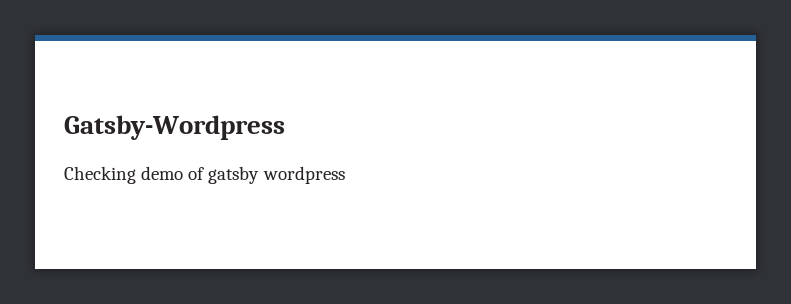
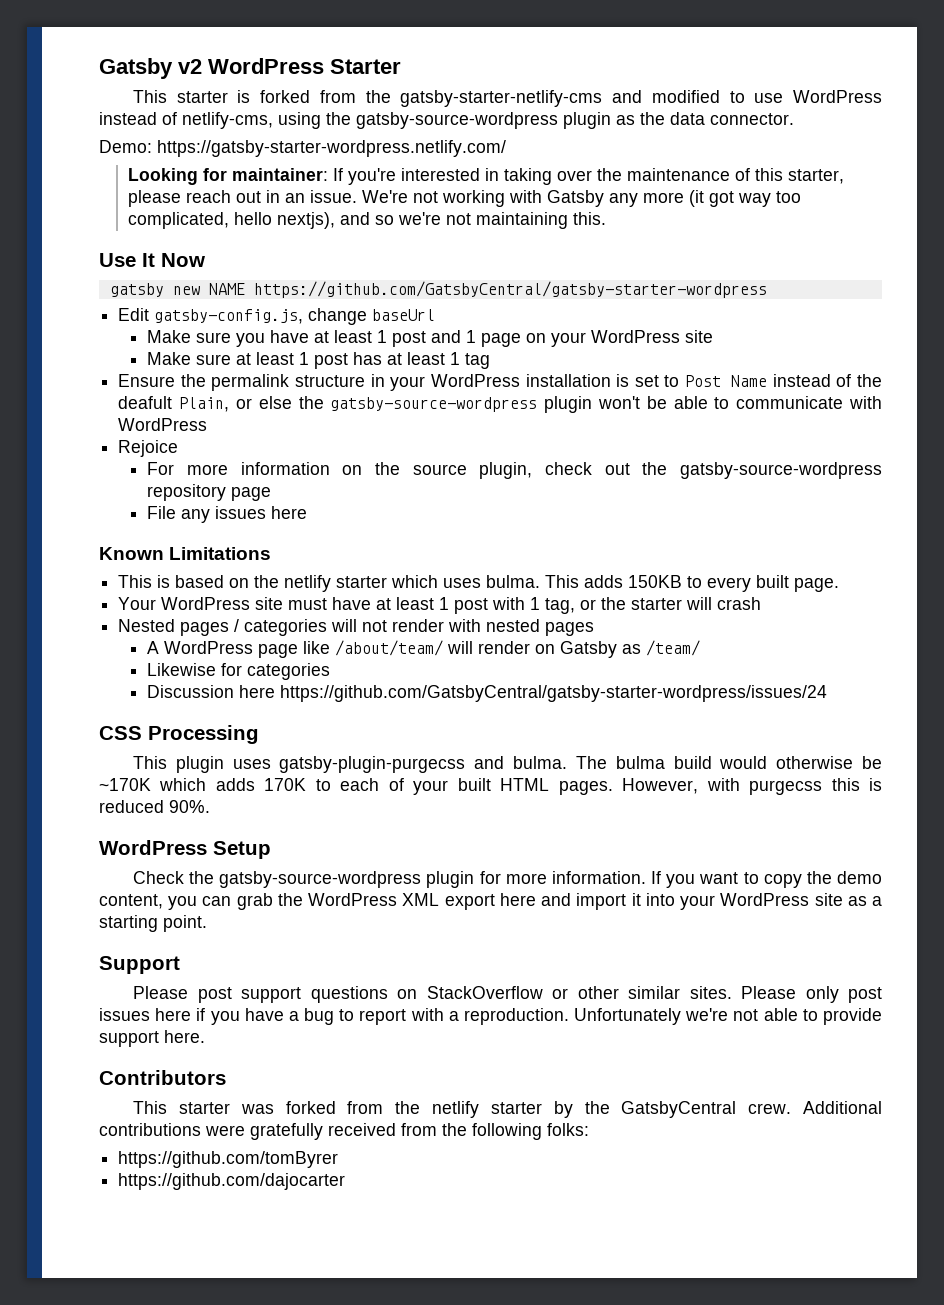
[64,115,285,140] [64,166,345,184] Gatsby-Wordpress // Checking demo of gatsby wordpress -> [99,58,401,79] [133,90,882,107] [99,112,794,129] [99,140,506,157] [127,168,844,185] [127,190,801,207] [127,212,606,229] [99,253,205,267] [109,281,767,298] [118,308,436,325] [147,330,714,347] [147,352,491,369] [118,374,883,391] [118,396,882,413] [118,418,208,431] [118,440,179,457] [147,462,882,479] [147,484,272,501] [147,506,308,523] [99,547,272,560] [118,575,840,592] [118,597,762,614] [118,619,595,636] [147,640,701,658] [147,663,331,680] [147,685,828,702] [99,725,259,744] [133,756,882,773] [99,778,882,795] [99,800,210,813] [99,840,271,859] [133,871,882,888] [99,893,883,910] [99,915,207,932] [99,956,180,974] [133,986,882,1003] [99,1008,882,1025] [99,1030,205,1047] [99,1070,226,1085] [133,1101,882,1118] [99,1123,589,1140] [118,1151,339,1168] [118,1173,346,1190] Gatsby v2 WordPress Starter // This starter is forked from the gatsby-starter-netlify-cms and modified to use WordPress instead of netlify-cms, using the gatsby-source-wordpress plugin as the data connector. // Demo: https://gatsby-starter-wordpress.netlify.com/ // Looking for maintainer: If you're interested in taking over the maintenance of this starter, please reach out in an issue. We're not working with Gatsby any more (it got way too complicated, hello nextjs), and so we're not maintaining this. // Use It Now // gatsby new NAME https://github.com/GatsbyCentral/gatsby-starter-wordpress // Edit gatsby-config.js, change baseUrl // Make sure you have at least 1 post and 1 page on your WordPress site // Make sure at least 1 post has at least 1 tag // Ensure the permalink structure in your WordPress installation is set to Post Name instead of the deafult Plain, or else the gatsby-source-wordpress plugin won't be able to communicate with WordPress // Rejoice // For more information on the source plugin, check out the gatsby-source-wordpress repository page // File any issues here // Known Limitations // This is based on the netlify starter which uses bulma. This adds 150KB to every built page. // Your WordPress site must have at least 1 post with 1 tag, or the starter will crash // Nested pages / categories will not render with nested pages // A WordPress page like /about/team/ will render on Gatsby as /team/ // Likewise for categories // Discussion here https://github.com/GatsbyCentral/gatsby-starter-wordpress/issues/24 // CSS Processing // This plugin uses gatsby-plugin-purgecss and bulma. The bulma build would otherwise be ~170K which adds 170K to each of your built HTML pages. However, with purgecss this is reduced 90%. // WordPress Setup // Check the gatsby-source-wordpress plugin for more information. If you want to copy the demo content, you can grab the WordPress XML export here and import it into your WordPress site as a starting point. // Support // Please post support questions on StackOverflow or other similar sites. Please only post issues here if you have a bug to report with a reproduction. Unfortunately we're not able to provide support here. // Contributors // This starter was forked from the netlify starter by the GatsbyCentral crew. Additional contributions were gratefully received from the following folks: // https://github.com/tomByrer // https://github.com/dajocarter

